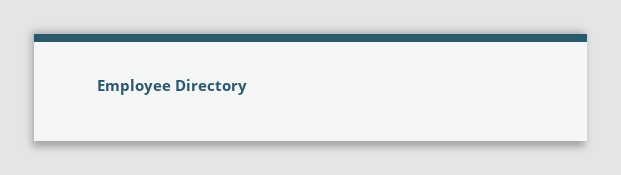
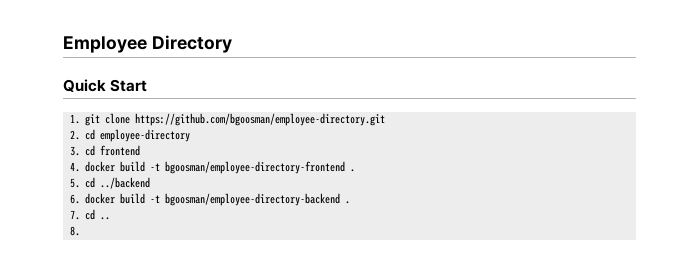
(248, 87) none -> [63,79,148,92] [70,113,386,126] [70,129,191,142] [70,145,141,156] [70,161,356,174] [70,177,151,189] [70,193,351,206] [70,209,111,220] [70,226,81,236] // Quick Start // 1. git clone https://github.com/bgoosman/employee-directory.git // 2. cd employee-directory // 3. cd frontend // 4. docker build -t bgoosman/employee-directory-frontend . // 5. cd ../backend // 6. docker build -t bgoosman/employee-directory-backend . // 7. cd .. // 8.

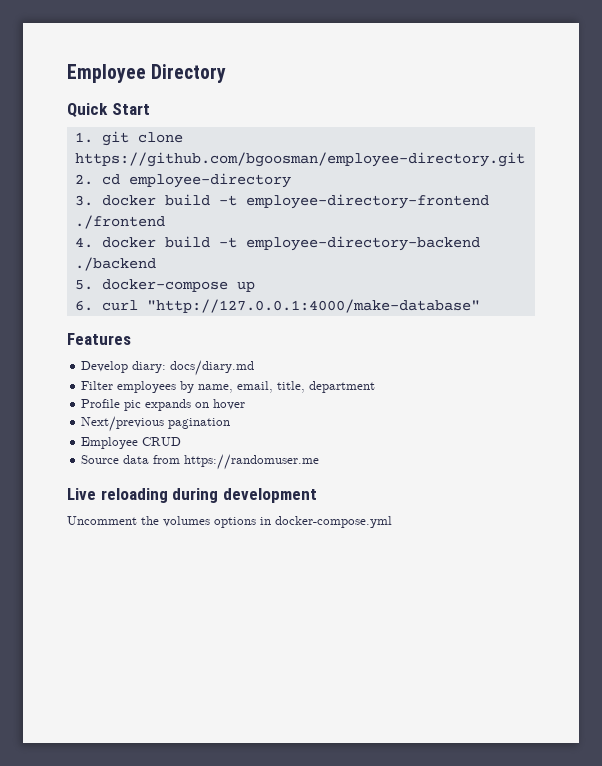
[85,145,141,156] cd frontend -> [101,194,489,209] [74,215,165,229] docker build -t employee-directory-frontend ./frontend
[165,161,356,174] bgoosman/employee-directory-frontend . -> [245,236,480,251] [74,257,156,271] employee-directory-backend ./backend
[85,177,151,189] cd ../backend -> [101,279,255,292] docker-compose up
[85,193,351,206] [70,209,111,220] [70,226,81,236] docker build -t bgoosman/employee-directory-backend . // 7. cd .. // 8. -> [101,299,480,313] [67,333,131,345] [81,360,255,376] [81,381,376,393] [81,399,246,411] [81,416,231,432] [81,437,182,449] [81,454,320,470] [67,488,317,503] [67,516,392,528] curl "http://127.0.0.1:4000/make-database" // Features // Develop diary: docs/diary.md // Filter employees by name, email, title, department // Profile pic expands on hover // Next/previous pagination // Employee CRUD // Source data from https://randomuser.me // Live reloading during development // Uncomment the volumes options in docker-compose.yml

